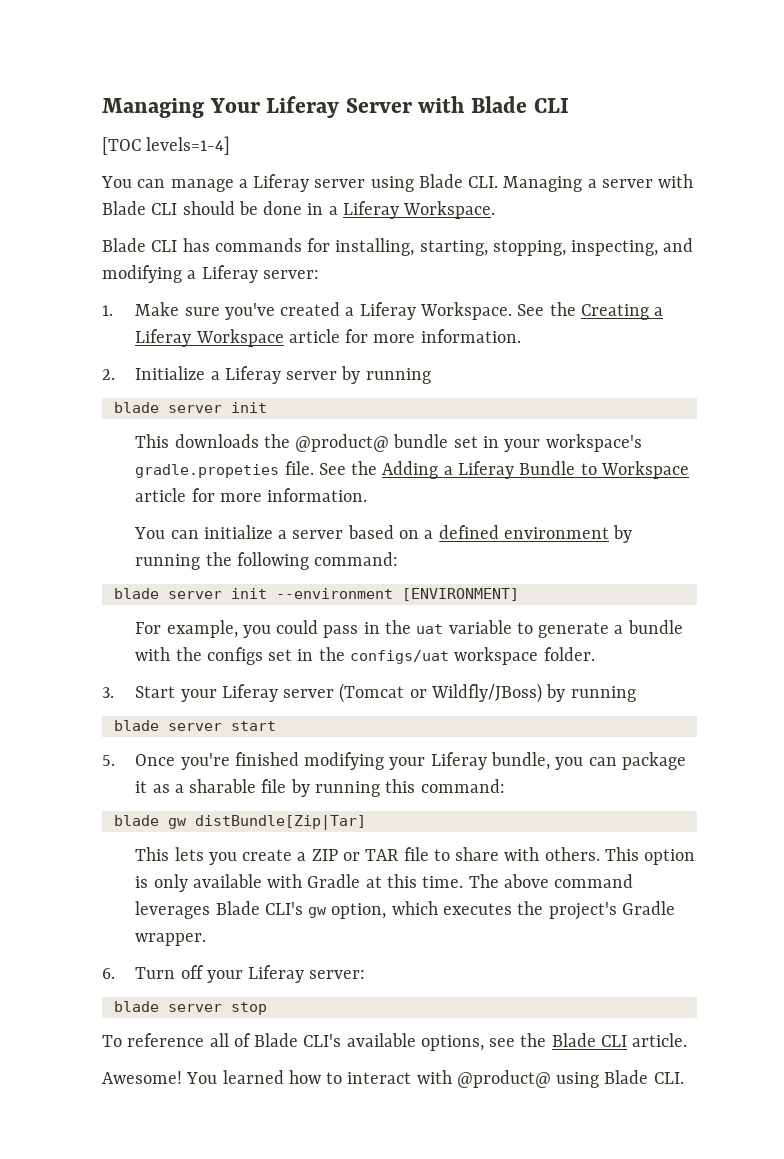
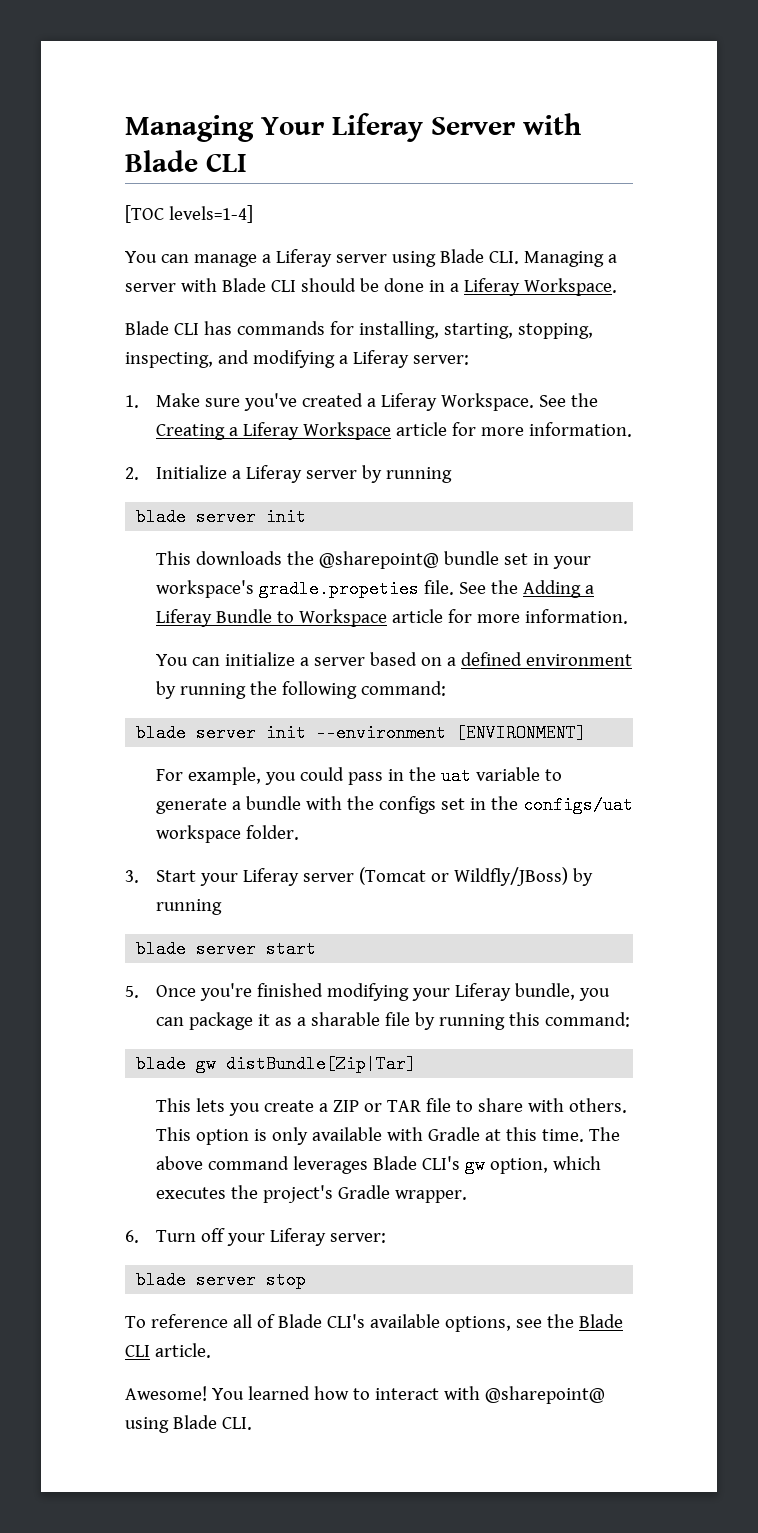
[295,434,390,452] @product@ -> [318,551,439,569] @sharepoint@
[456,1070,551,1088] @product@ -> [484,1386,605,1404] @sharepoint@

